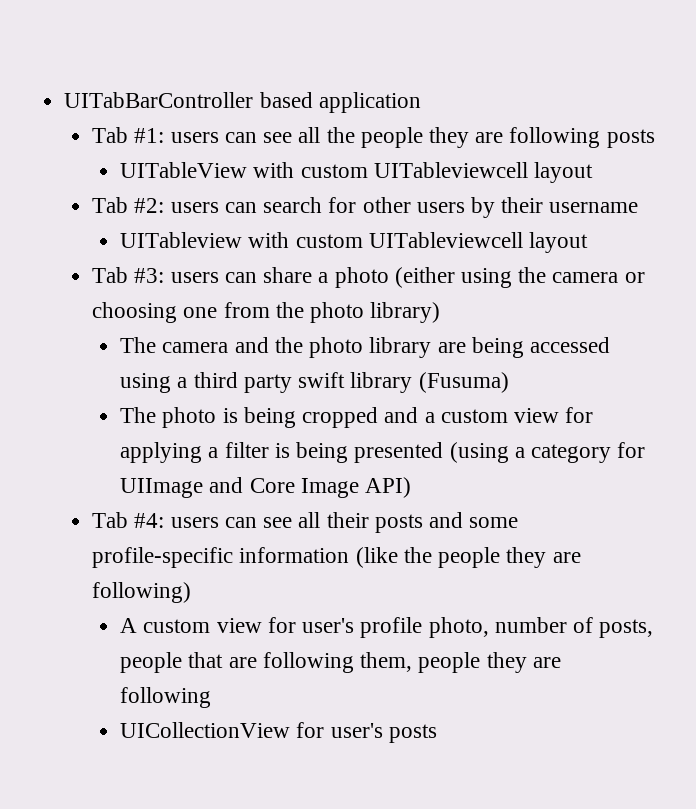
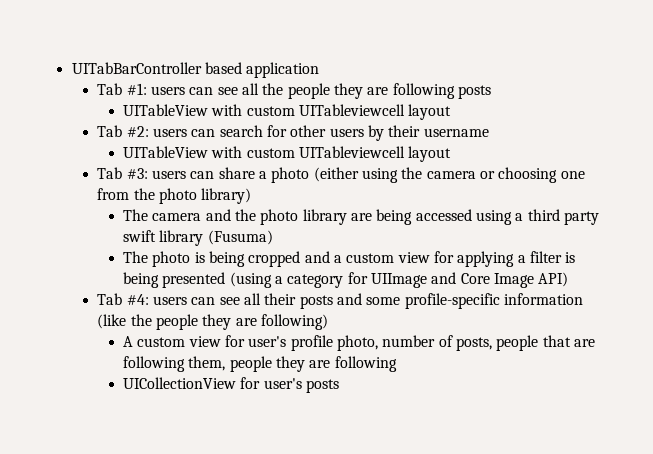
[120,232,243,248] UITableview -> [123,146,209,158] UITableView

